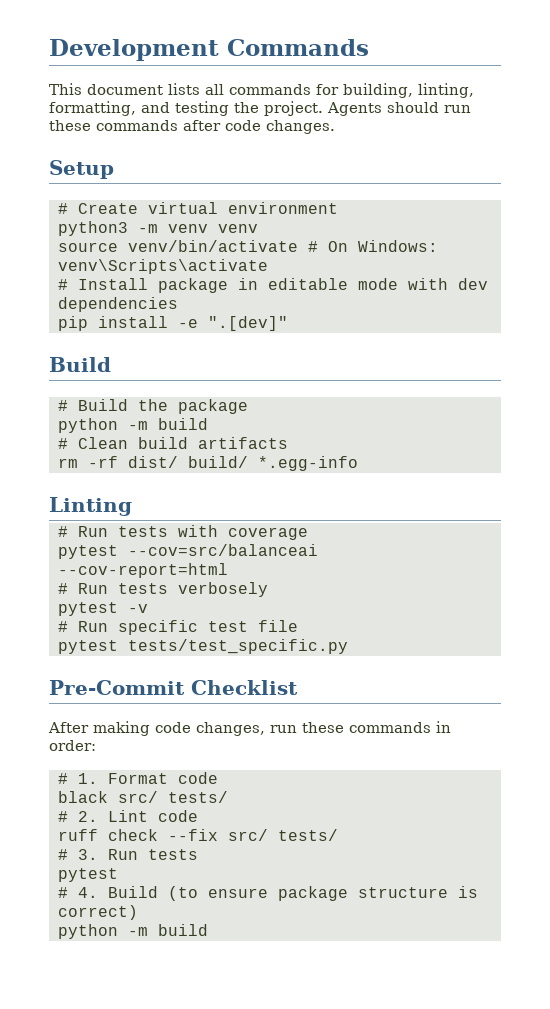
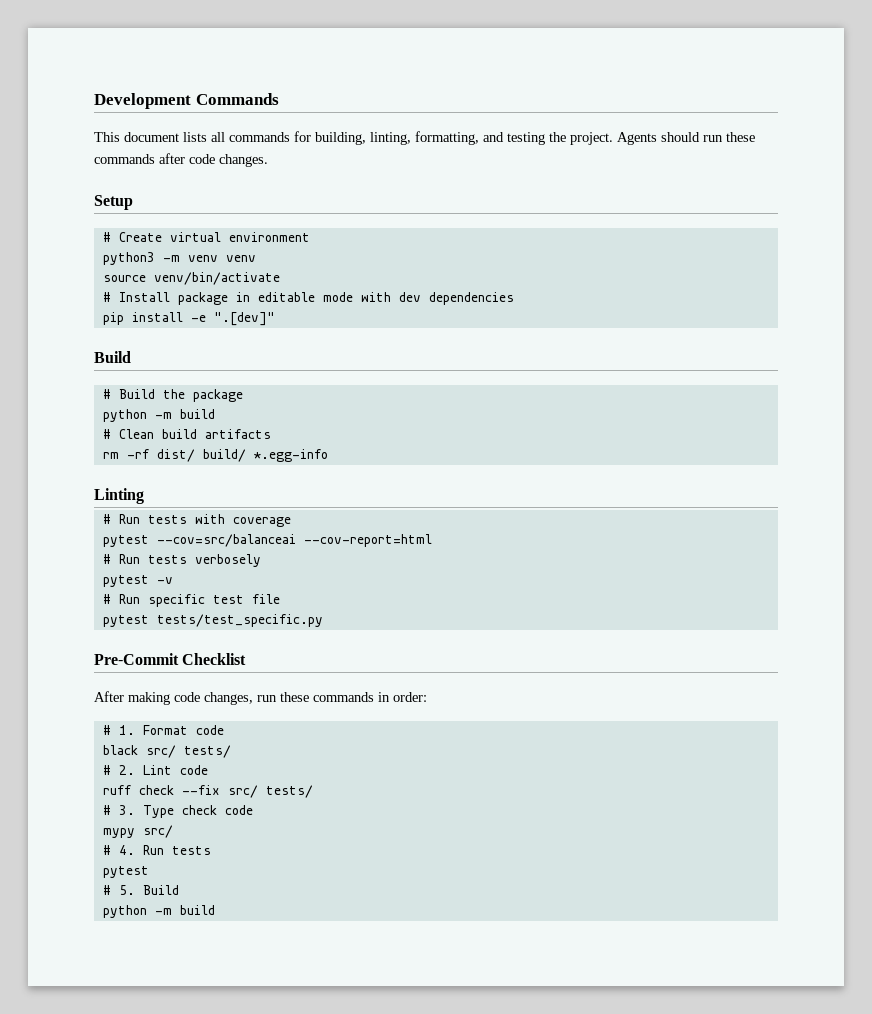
[307,240,438,252] [57,259,268,274] # On Windows: venv\Scripts\activate -> (280, 278) none
(98, 854) none -> [142,805,253,818] [102,825,173,838] [102,845,135,855] Type check code // mypy src/ // # 4.
[77,886,478,901] [57,905,138,920] 4. Build (to ensure package structure is correct) -> [118,885,179,895] 5. Build

